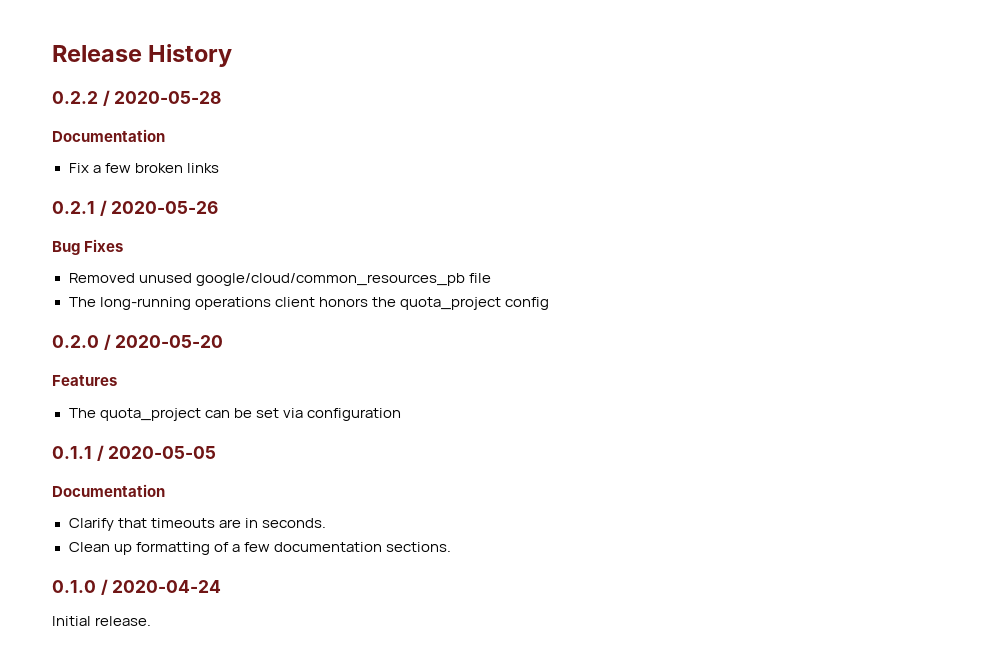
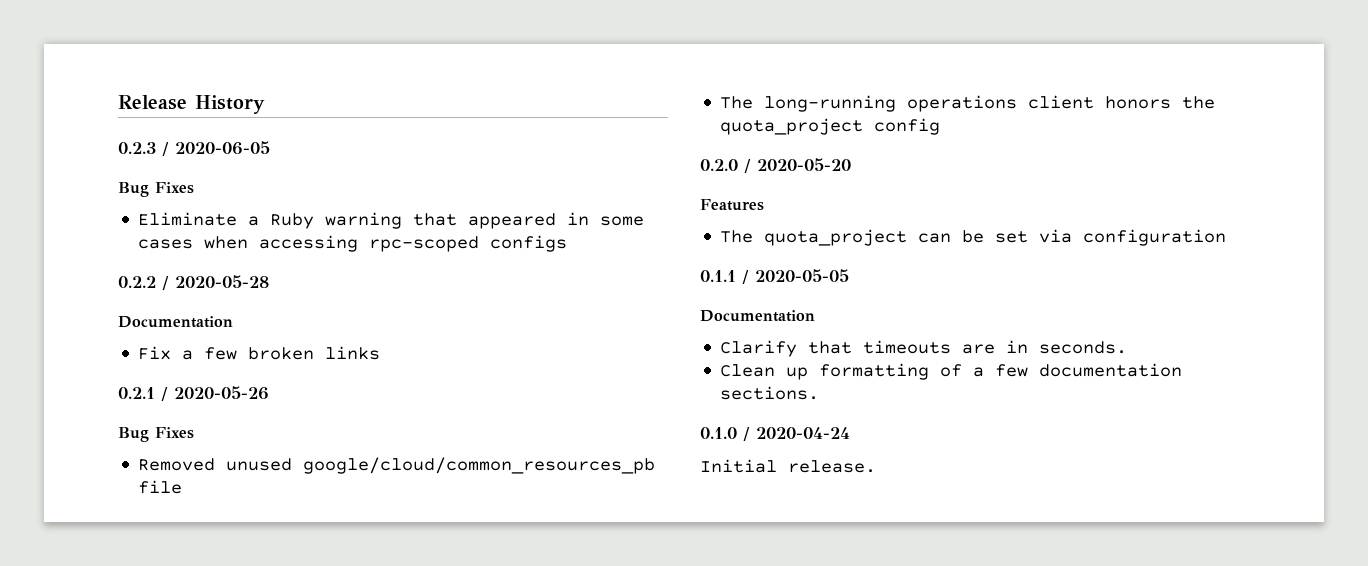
(233, 55) none -> [118,141,270,156] [118,182,194,197] [138,212,645,229] [138,235,568,252] // 0.2.3 / 2020-06-05 // Bug Fixes // Eliminate a Ruby warning that appeared in some cases when accessing rpc-scoped configs

